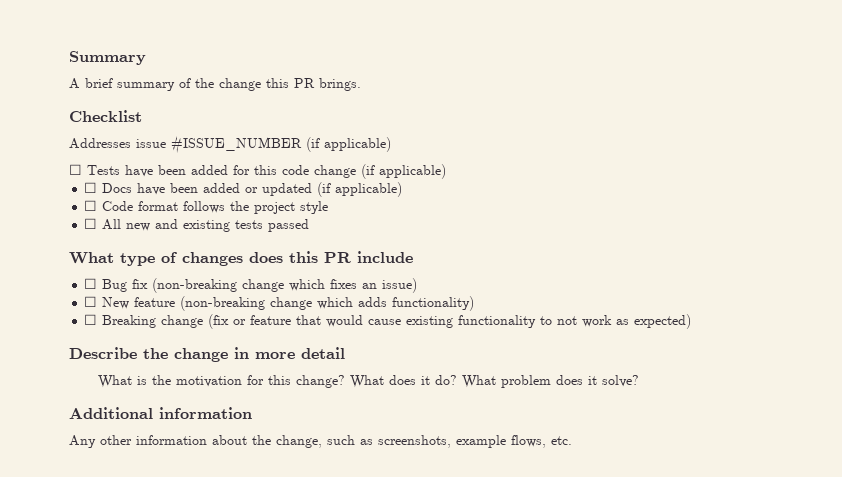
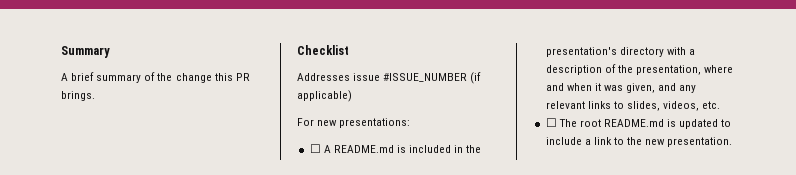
[69,164,446,179] [84,182,403,197] [84,200,329,214] [84,218,310,232] [69,251,413,266] [84,278,418,293] [84,296,475,311] [84,314,692,329] [69,347,345,362] [97,375,639,388] [69,407,252,419] [69,435,572,448] ☐ Tests have been added for this code change (if applicable) // ☐ Docs have been added or updated (if applicable) // ☐ Code format follows the project style // ☐ All new and existing tests passed // What type of changes does this PR include // ☐ Bug fix (non-breaking change which fixes an issue) // ☐ New feature (non-breaking change which adds functionality) // ☐ Breaking change (fix or feature that would cause existing functionality to not work as expected) // Describe the change in more detail // What is the motivation for this change? What does it do? What problem does it solve? // Additional information // Any other information about the change, such as screenshots, example flows, etc. -> [297,118,411,128] [309,144,482,153] [545,47,695,57] [545,64,734,75] [545,83,697,93] [545,101,721,111] [545,118,732,129] [545,137,733,147] For new presentations: // ☐ A README.md is included in the presentation's directory with a description of the presentation, where and when it was given, and any relevant links to slides, videos, etc. // ☐ The root README.md is updated to include a link to the new presentation.

